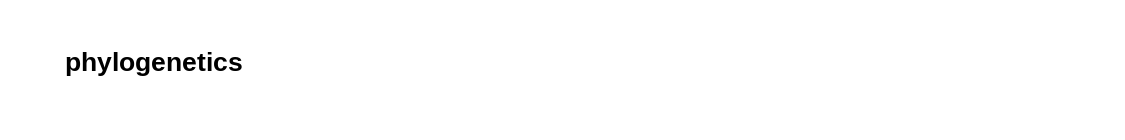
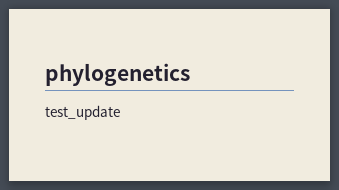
(243, 64) none -> [45,105,120,120] // test_update

